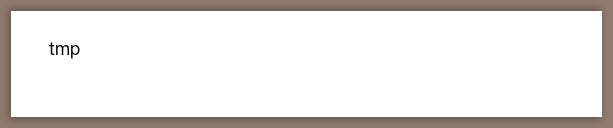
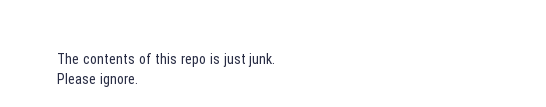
[49,42,80,59] tmp -> [57,53,276,67] [57,73,138,87] The contents of this repo is just junk. // Please ignore.

